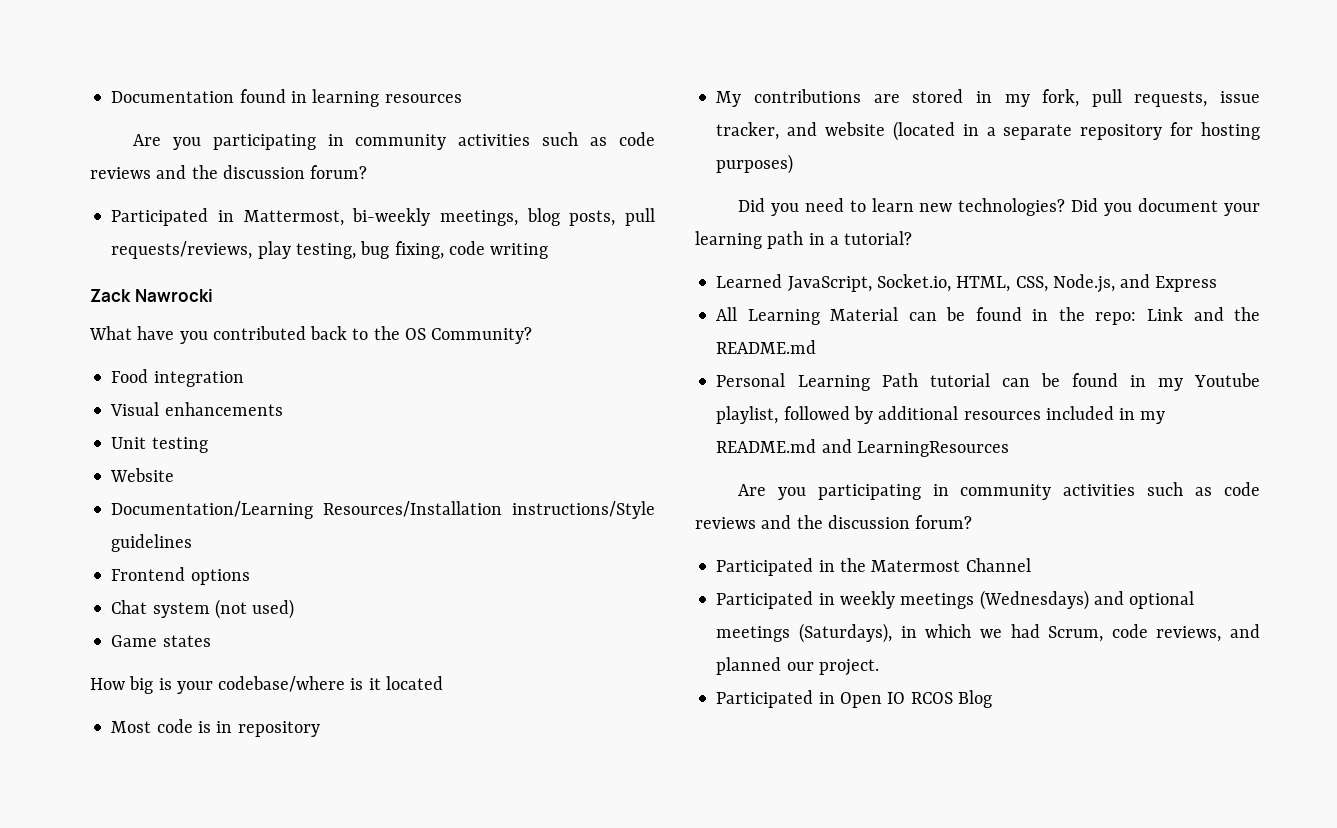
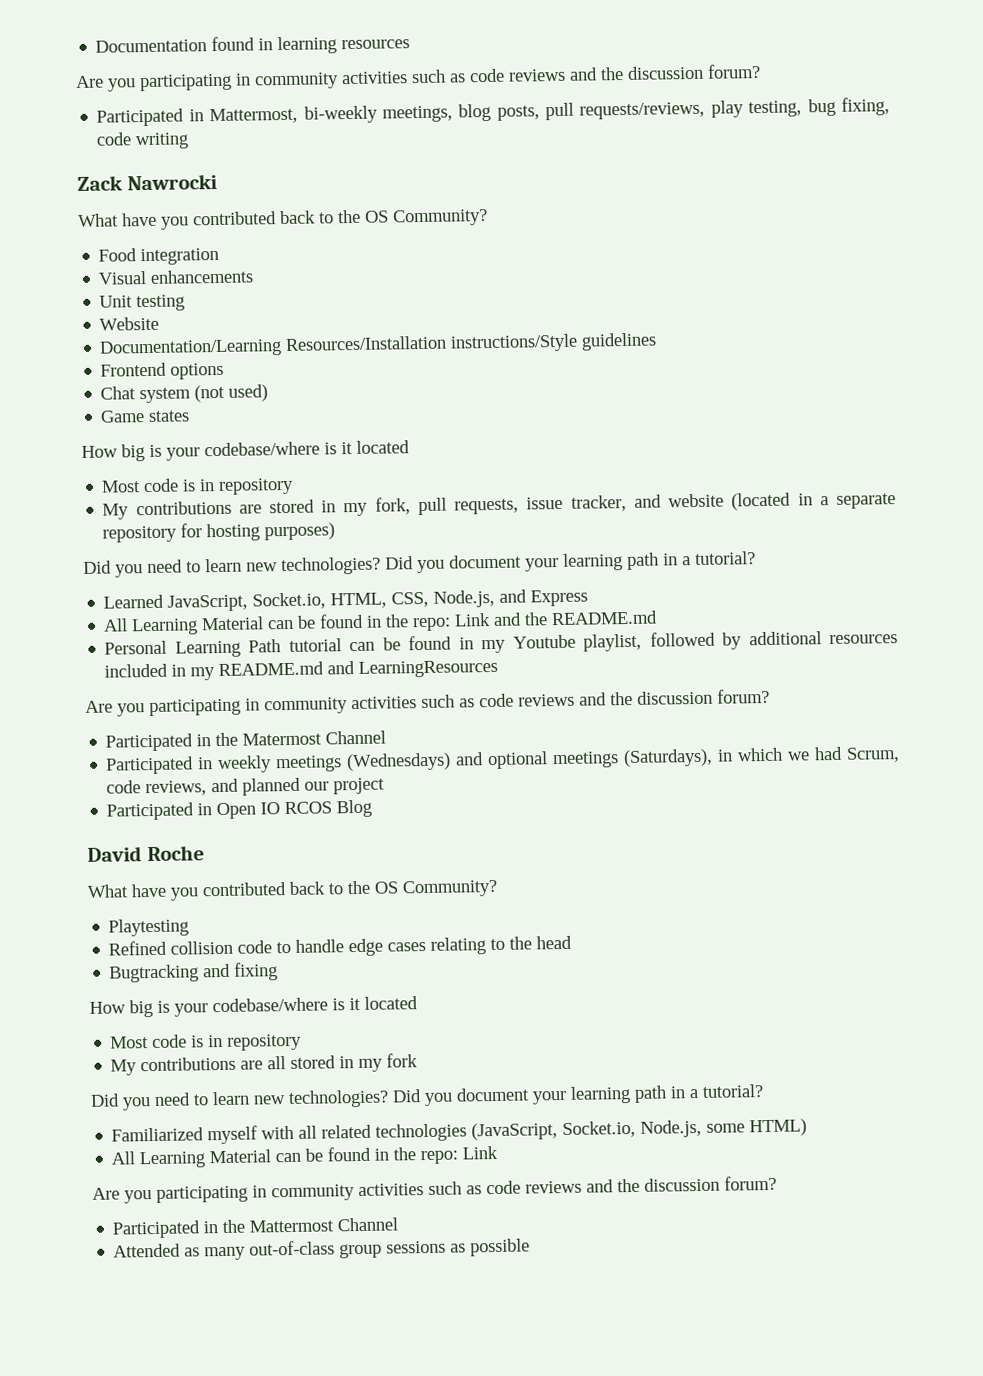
[818,659,879,676] project. -> [333,777,386,795] project
(992, 699) none -> [87,845,205,862] [87,879,498,901] [108,918,190,937] [108,935,573,957] [109,962,279,983] [89,996,418,1018] [110,1033,303,1051] [110,1053,419,1076] [90,1084,764,1111] [111,1118,808,1145] [111,1145,499,1169] [92,1175,777,1204] [112,1217,399,1239] [113,1238,531,1261] // David Roche // What have you contributed back to the OS Community? // Playtesting // Refined collision code to handle edge cases relating to the head // Bugtracking and fixing // How big is your codebase/where is it located // Most code is in repository // My contributions are all stored in my fork // Did you need to learn new technologies? Did you document your learning path in a tutorial? // Familiarized myself with all related technologies (JavaScript, Socket.io, Node.js, some HTML) // All Learning Material can be found in the repo: Link // Are you participating in community activities such as code reviews and the discussion forum? // Participated in the Mattermost Channel // Attended as many out-of-class group sessions as possible

